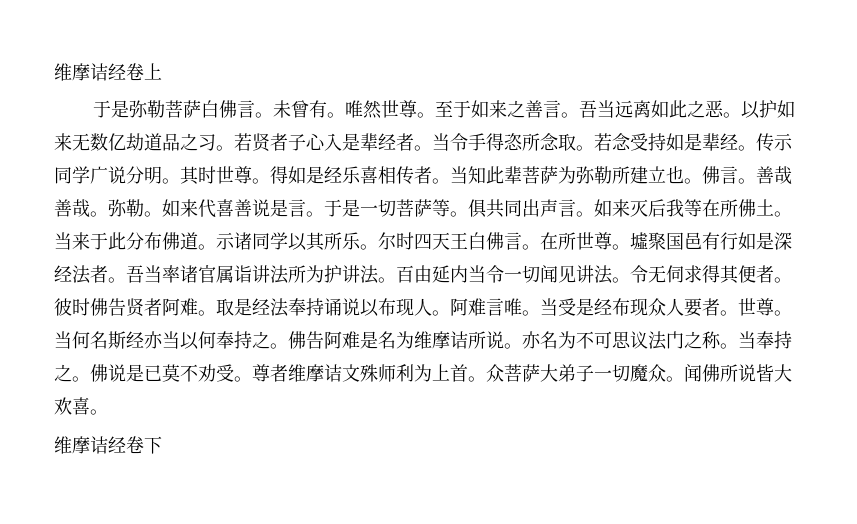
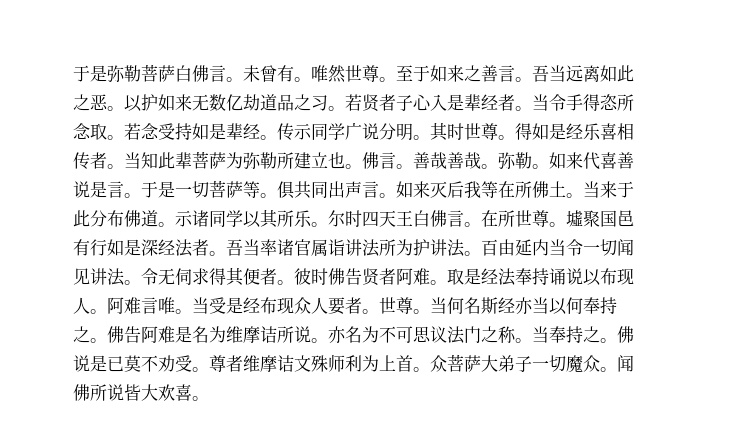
[54,63,162,81] 维摩诘经卷上 // -> (73, 73) none
[54,436,162,454] // 维摩诘经卷下 -> (209, 398) none

